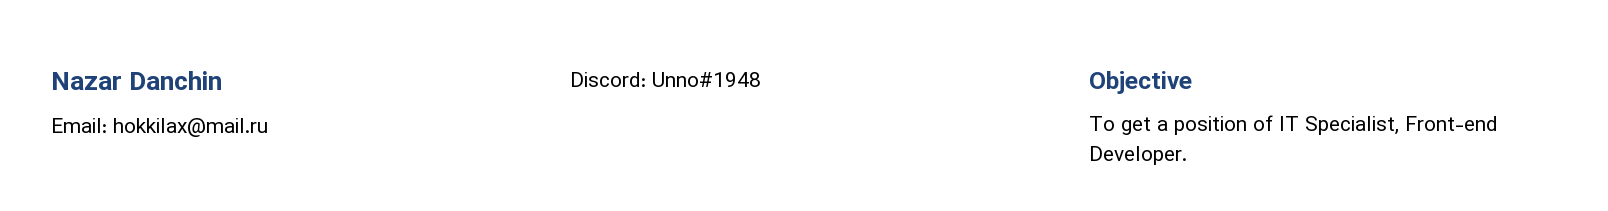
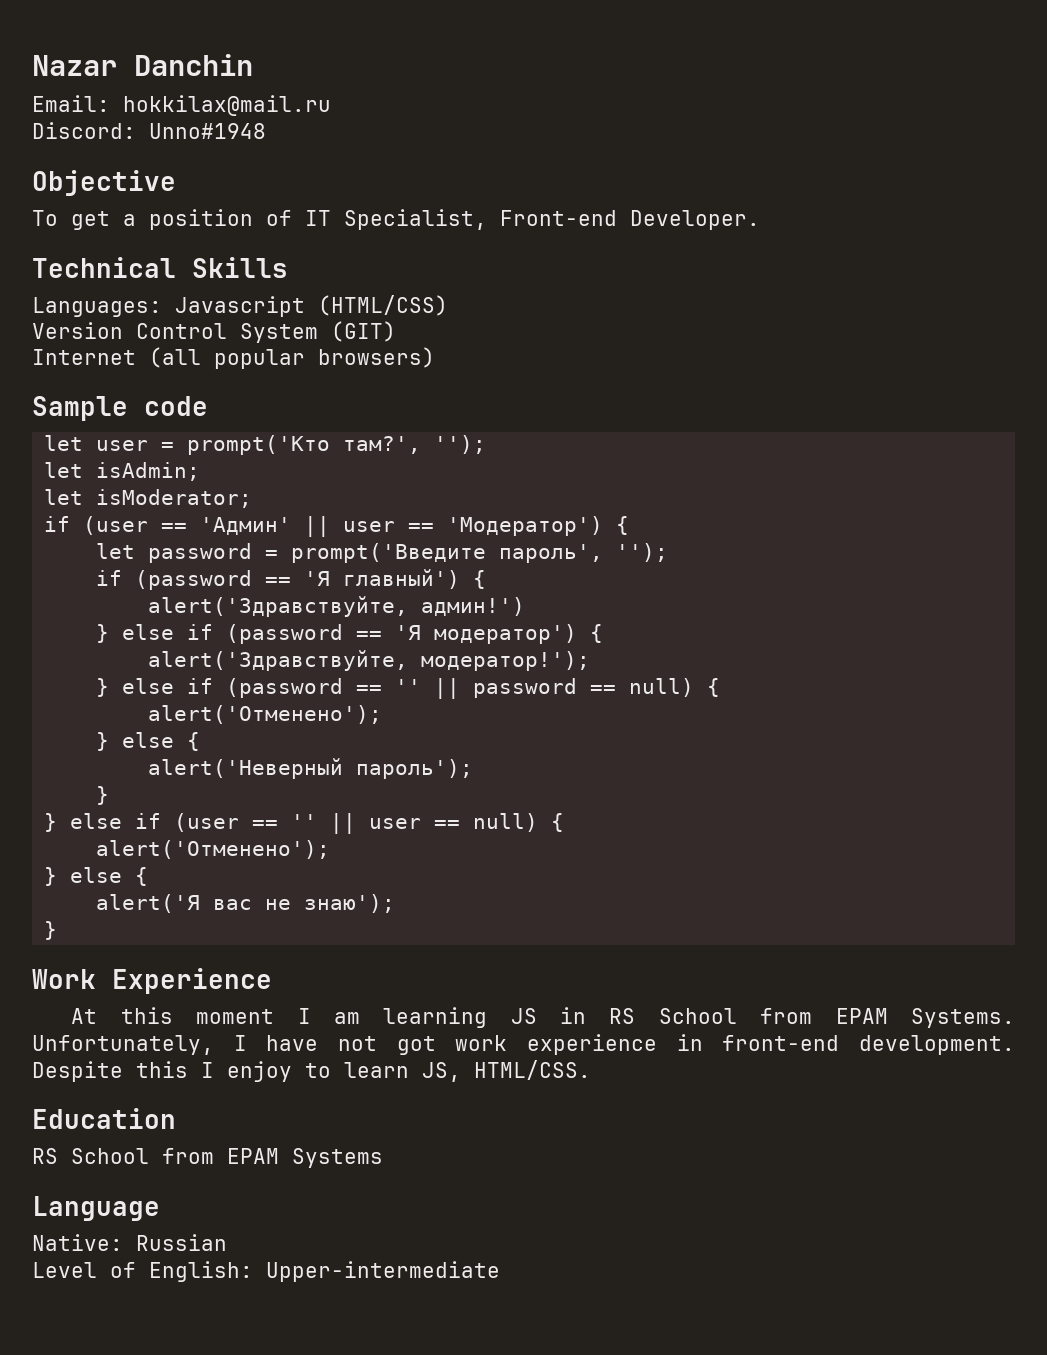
(1187, 155) none -> [32,257,288,278] [32,295,448,317] [32,321,396,343] [32,347,435,369] [32,396,208,421] [44,435,487,455] [44,462,201,481] [44,489,253,508] [44,516,630,537] [96,543,669,563] [96,569,487,590] [148,596,526,617] [96,624,604,644] [148,650,591,671] [96,678,721,699] [148,705,383,724] [96,732,201,751] [148,758,474,779] [96,786,110,805] [44,813,565,834] [96,840,331,859] [44,867,149,886] [96,894,396,913] [44,921,58,940] [32,968,272,994] [71,1007,1016,1028] [32,1034,1015,1055] [32,1060,591,1082] [32,1108,176,1129] [32,1148,383,1168] [32,1196,160,1221] [32,1234,227,1251] [32,1261,500,1282] // Technical Skills // Languages: Javascript (HTML/CSS) // Version Control System (GIT) // Internet (all popular browsers) // Sample code // let user = prompt('Кто там?', ''); // let isAdmin; // let isModerator; // if (user == 'Админ' || user == 'Модератор') { // let password = prompt('Введите пароль', ''); // if (password == 'Я главный') { // alert('Здравствуйте, админ!') // } else if (password == 'Я модератор') { // alert('Здравствуйте, модератор!'); // } else if (password == '' || password == null) { // alert('Отменено'); // } else { // alert('Неверный пароль'); // } // } else if (user == '' || user == null) { // alert('Отменено'); // } else { // alert('Я вас не знаю'); // } // Work Experience // At this moment I am learning JS in RS School from EPAM Systems. Unfortunately, I have not got work experience in front-end development. Despite this I enjoy to learn JS, HTML/CSS. // Education // RS School from EPAM Systems // Language // Native: Russian // Level of English: Upper-intermediate

